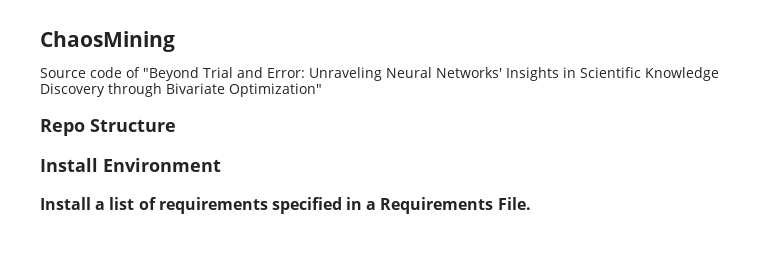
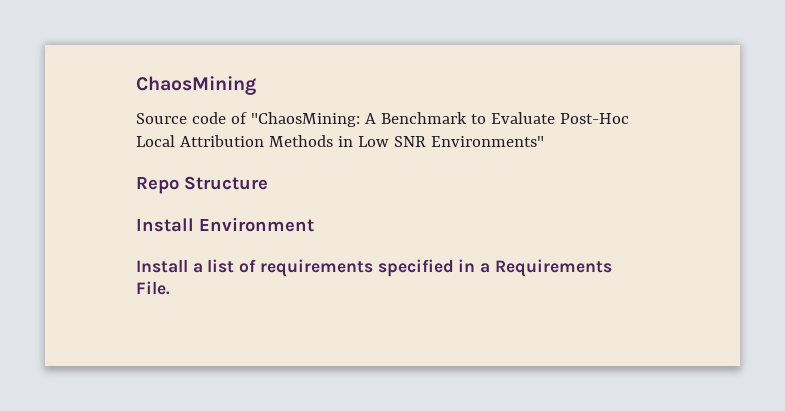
[143,67,719,81] [40,83,322,97] "Beyond Trial and Error: Unraveling Neural Networks' Insights in Scientific Knowledge Discovery through Bivariate Optimization" -> [250,112,629,127] [136,135,544,147] "ChaosMining: A Benchmark to Evaluate Post-Hoc Local Attribution Methods in Low SNR Environments"

